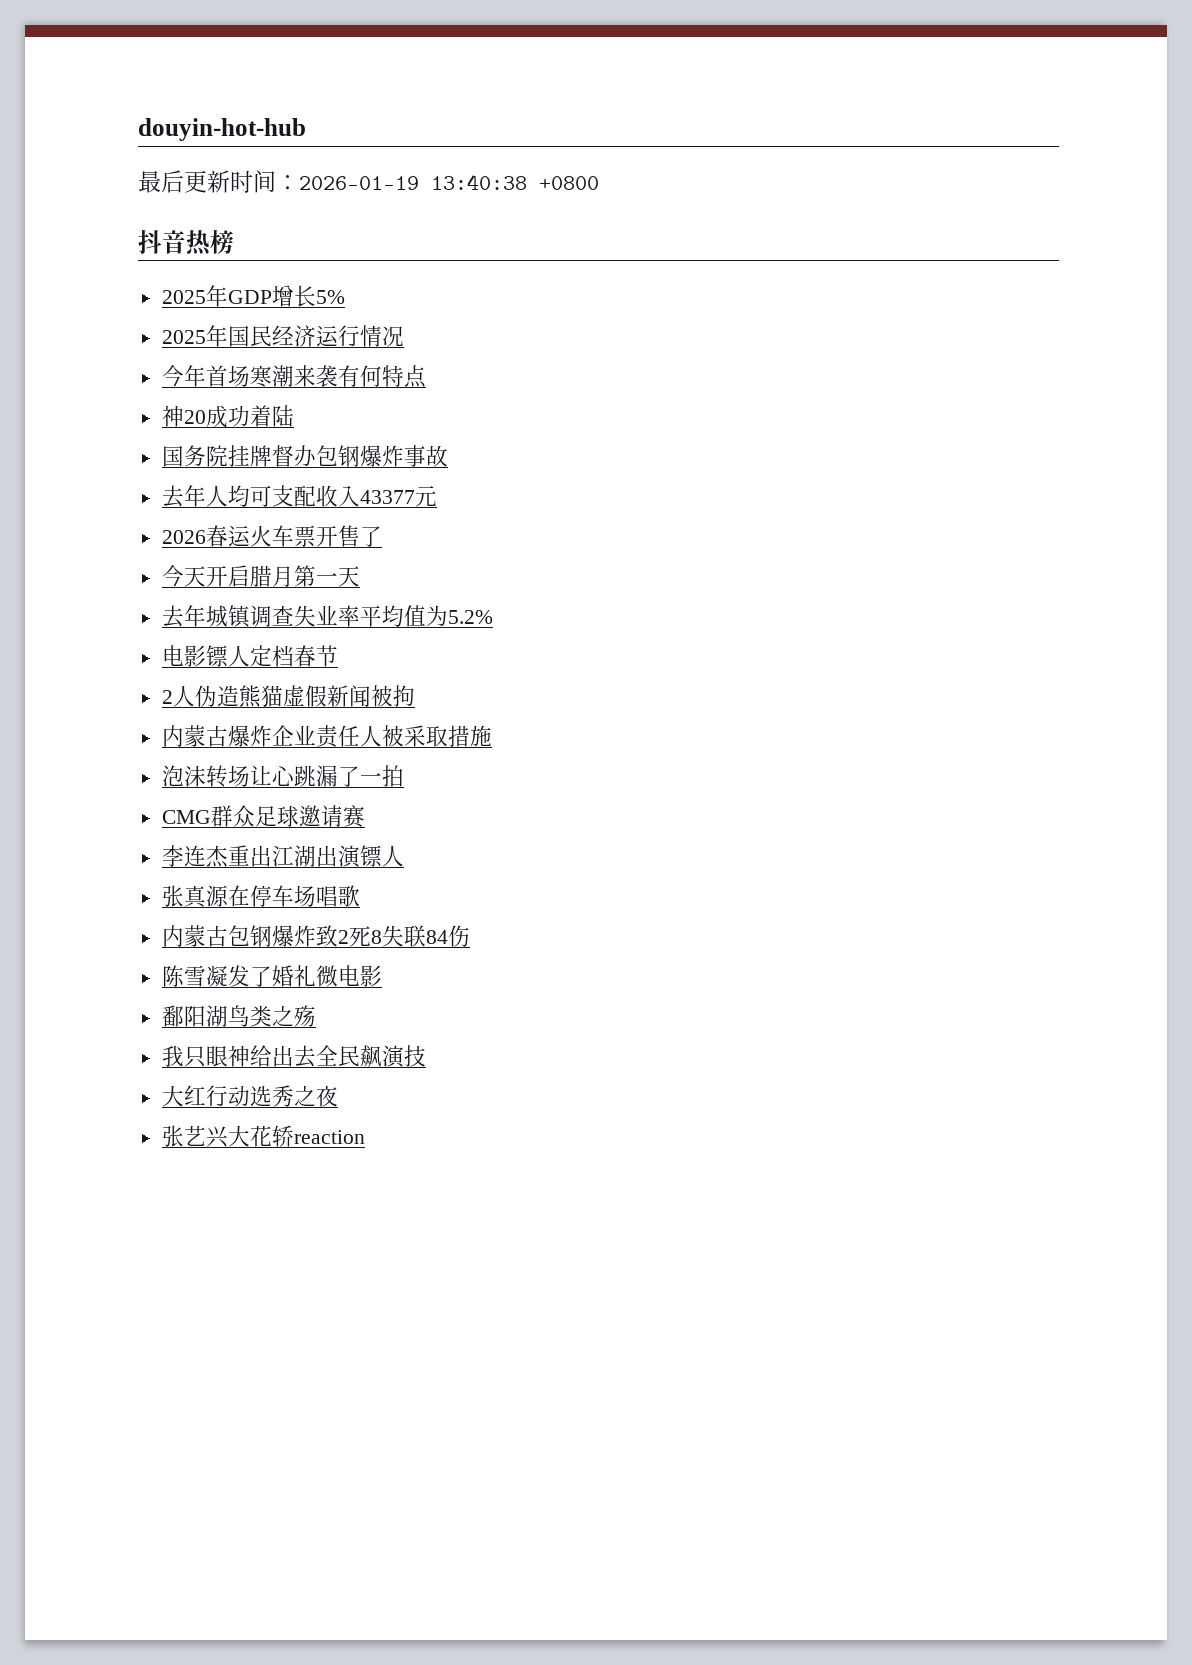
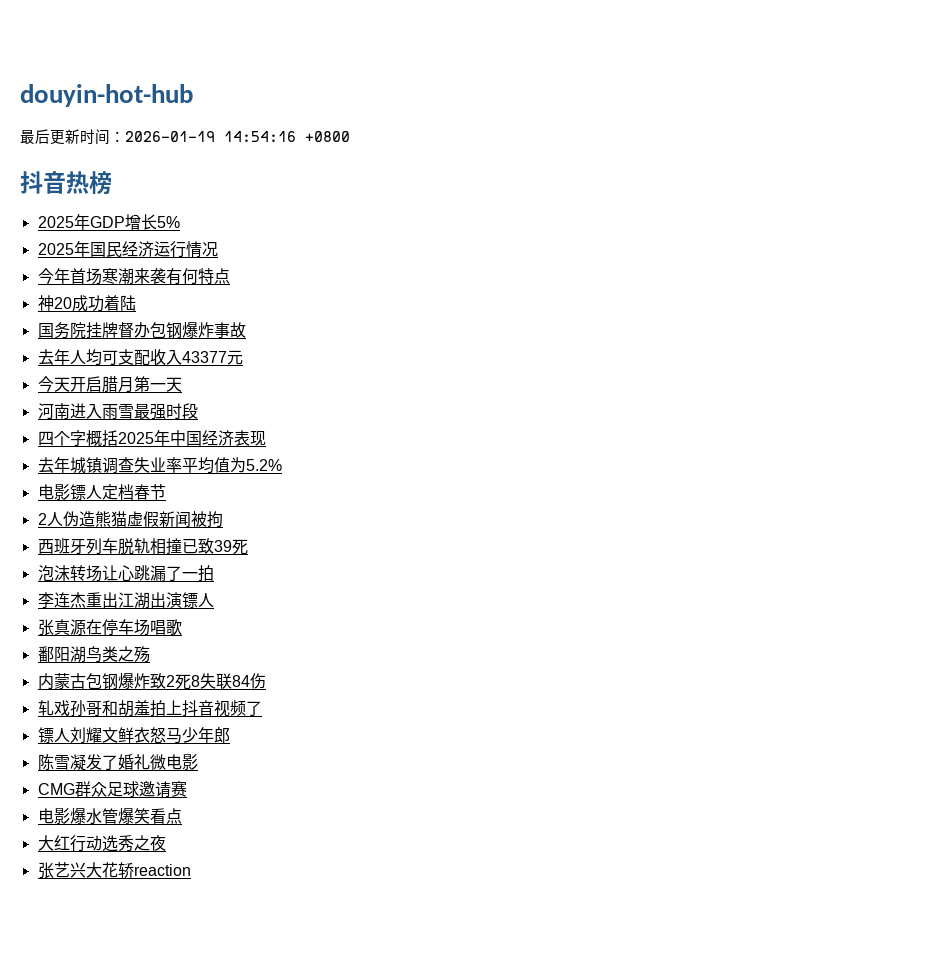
[431,174,527,190] 13:40:38 -> [224,131,296,142] 14:54:16
[161,525,382,547] // 2026春运火车票开售了 -> (243, 357) none
(360, 576) none -> [37,403,198,420] [37,430,266,447] // 河南进入雨雪最强时段 // 四个字概括2025年中国经济表现
[161,725,492,748] 内蒙古爆炸企业责任人被采取措施 -> [37,538,248,555] 西班牙列车脱轨相撞已致39死
[161,805,365,828] // CMG群众足球邀请赛 -> (214, 573) none
(360, 896) none -> [37,646,150,663] // 鄱阳湖鸟类之殇
(470, 936) none -> [37,700,262,717] [37,727,230,744] // 轧戏孙哥和胡羞拍上抖音视频了 // 镖人刘耀文鲜衣怒马少年郎
[161,1005,316,1027] [161,1045,426,1068] 鄱阳湖鸟类之殇 // 我只眼神给出去全民飙演技 -> [37,780,187,798] [37,808,182,824] CMG群众足球邀请赛 // 电影爆水管爆笑看点

